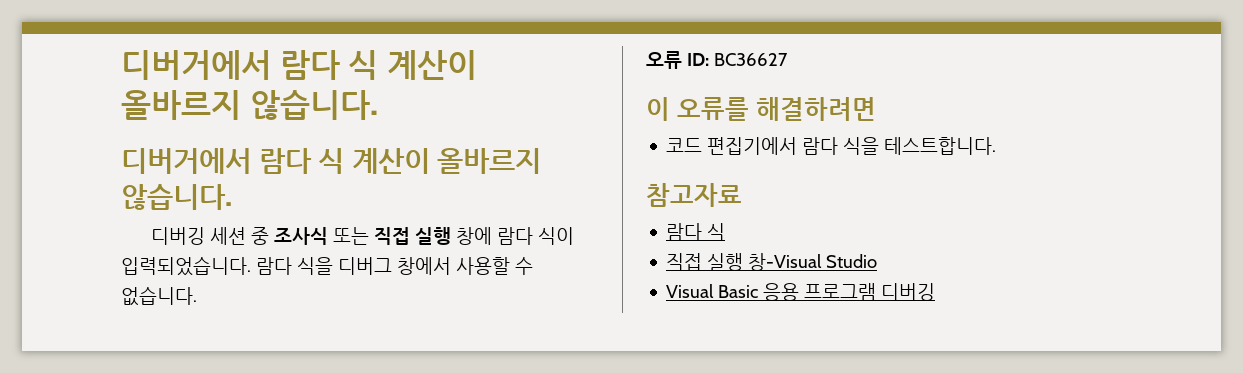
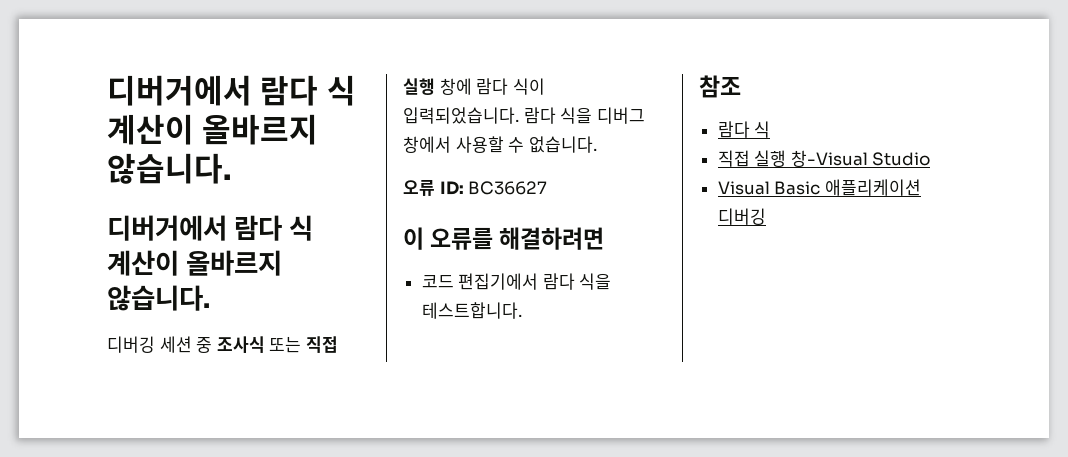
[646,183,742,207] 참고자료 -> [699,75,741,98] 참조
[763,283,877,301] 응용 프로그램 -> [824,179,921,196] 애플리케이션

